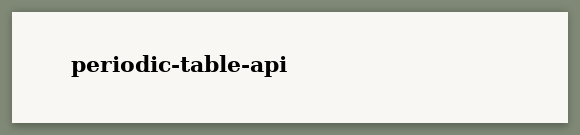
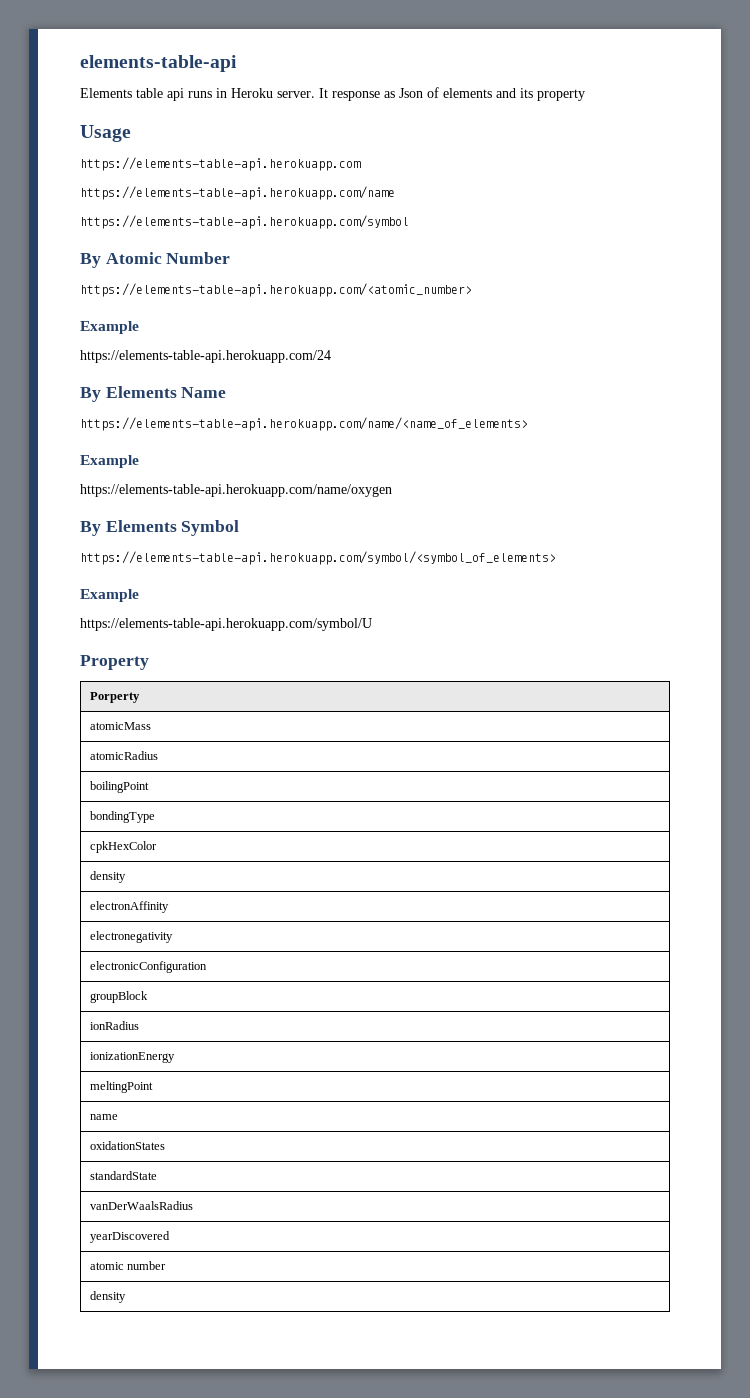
[71,55,287,77] periodic-table-api -> [80,55,237,72] [80,87,585,101] [80,125,131,142] [80,157,361,171] [80,186,395,200] [80,215,409,229] [80,252,231,268] [80,283,472,297] [80,321,139,334] [80,350,331,363] [80,386,227,402] [80,417,528,431] [80,455,139,468] [80,484,392,497] [80,520,240,536] [80,551,556,565] [80,589,139,602] [80,618,372,631] [80,655,149,670] [89,692,140,703] [89,722,151,730] [89,751,158,760] [89,781,149,793] [89,811,155,823] [89,841,157,853] [89,871,126,883] [89,901,169,913] [89,931,173,943] [89,961,207,973] [89,991,148,1003] [89,1021,139,1030] [89,1052,175,1063] [89,1081,153,1093] [89,1114,118,1120] [89,1141,165,1150] [89,1171,157,1180] [89,1201,193,1210] [89,1231,170,1243] [89,1261,167,1270] [89,1291,126,1303] elements-table-api // Elements table api runs in Heroku server. It response as Json of elements and its property // Usage // https://elements-table-api.herokuapp.com // https://elements-table-api.herokuapp.com/name // https://elements-table-api.herokuapp.com/symbol // By Atomic Number // https://elements-table-api.herokuapp.com/<atomic_number> // Example // https://elements-table-api.herokuapp.com/24 // By Elements Name // https://elements-table-api.herokuapp.com/name/<name_of_elements> // Example // https://elements-table-api.herokuapp.com/name/oxygen // By Elements Symbol // https://elements-table-api.herokuapp.com/symbol/<symbol_of_elements> // Example // https://elements-table-api.herokuapp.com/symbol/U // Property // Porperty // atomicMass // atomicRadius // boilingPoint // bondingType // cpkHexColor // density // electronAffinity // electronegativity // electronicConfiguration // groupBlock // ionRadius // ionizationEnergy // meltingPoint // name // oxidationStates // standardState // vanDerWaalsRadius // yearDiscovered // atomic number // density

